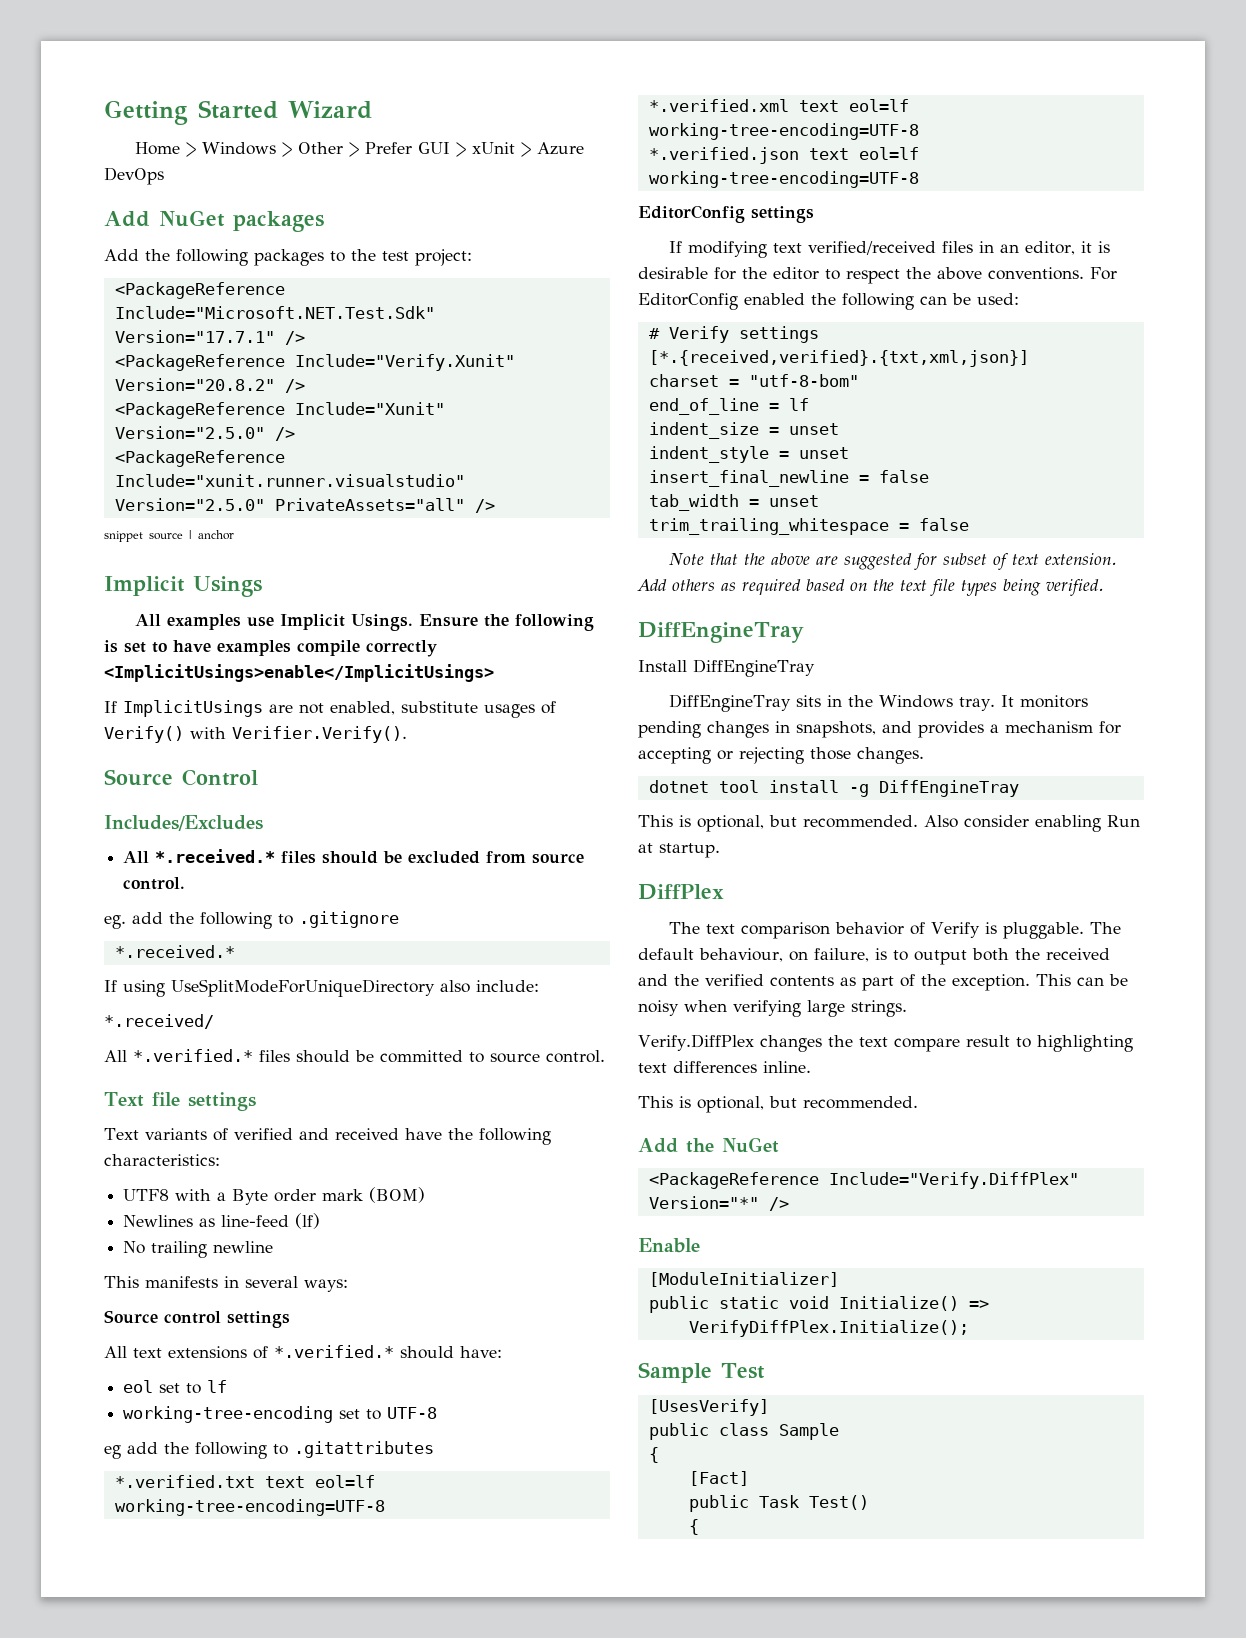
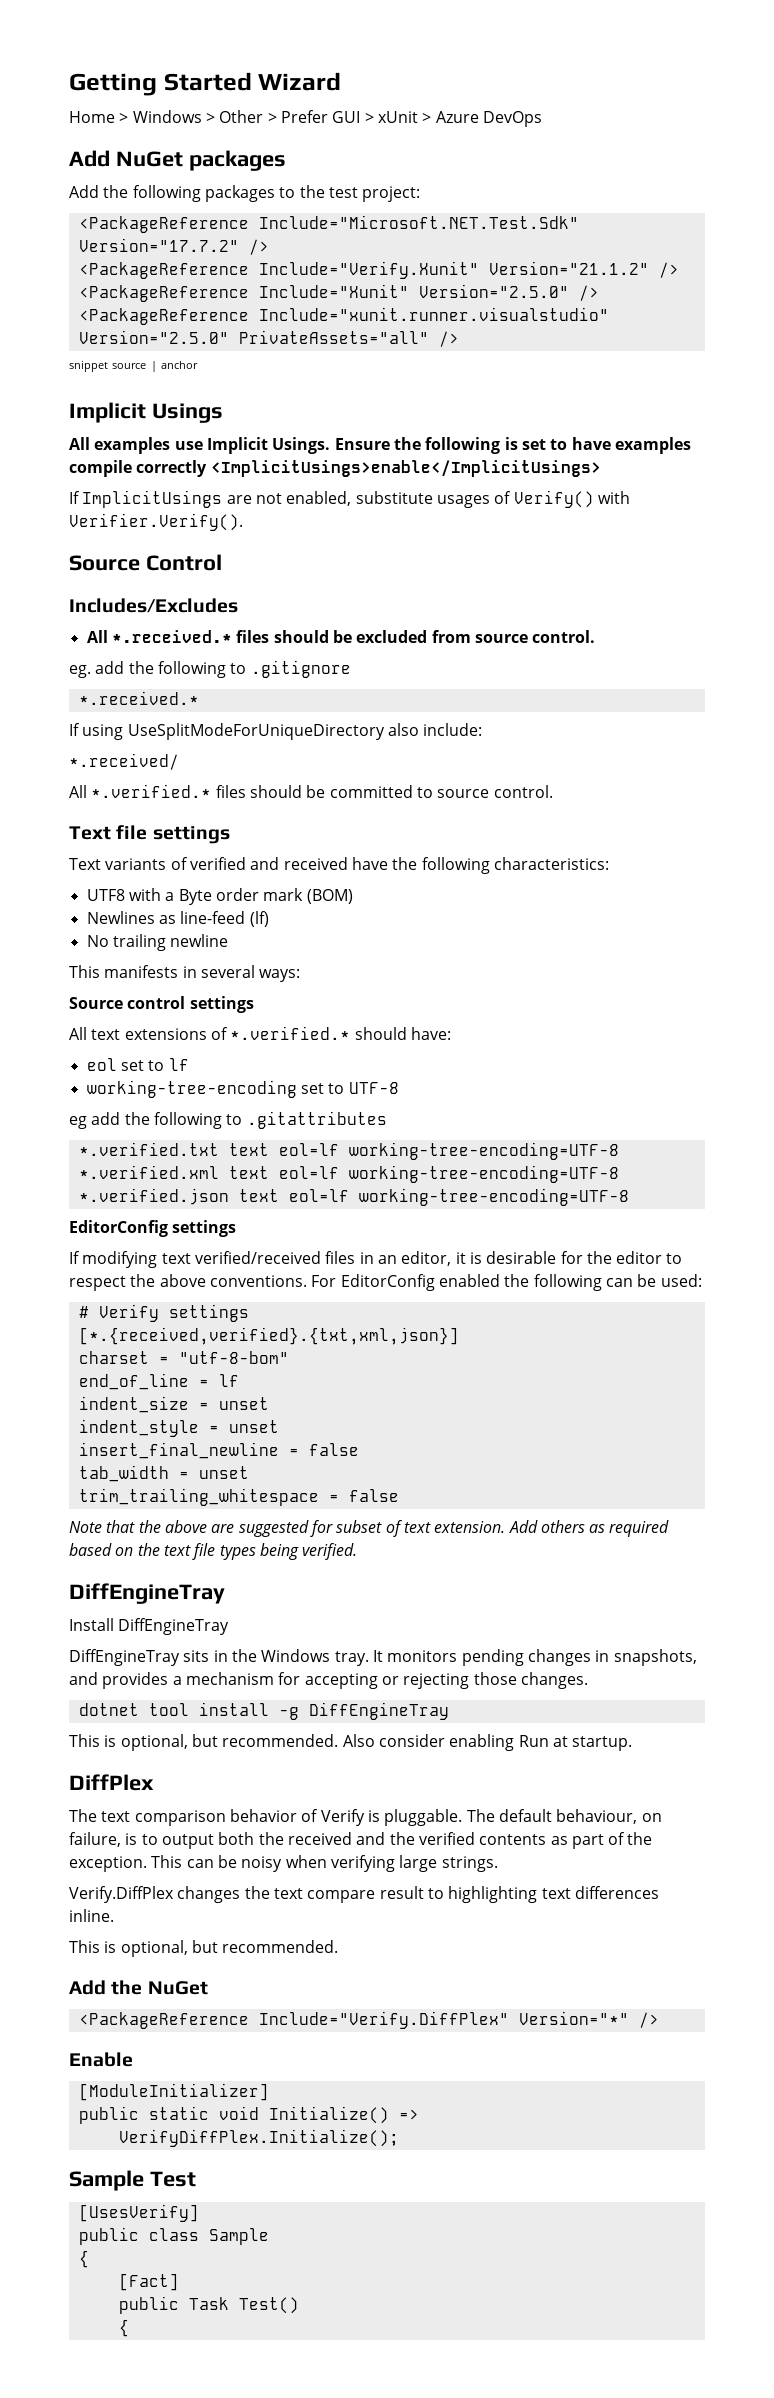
[114,330,275,343] Version="17.7.1" -> [78,238,239,252] Version="17.7.2"
[114,378,275,391] Version="20.8.2" -> [488,261,649,275] Version="21.1.2"

